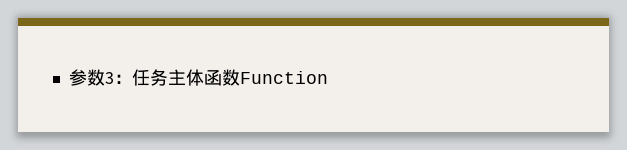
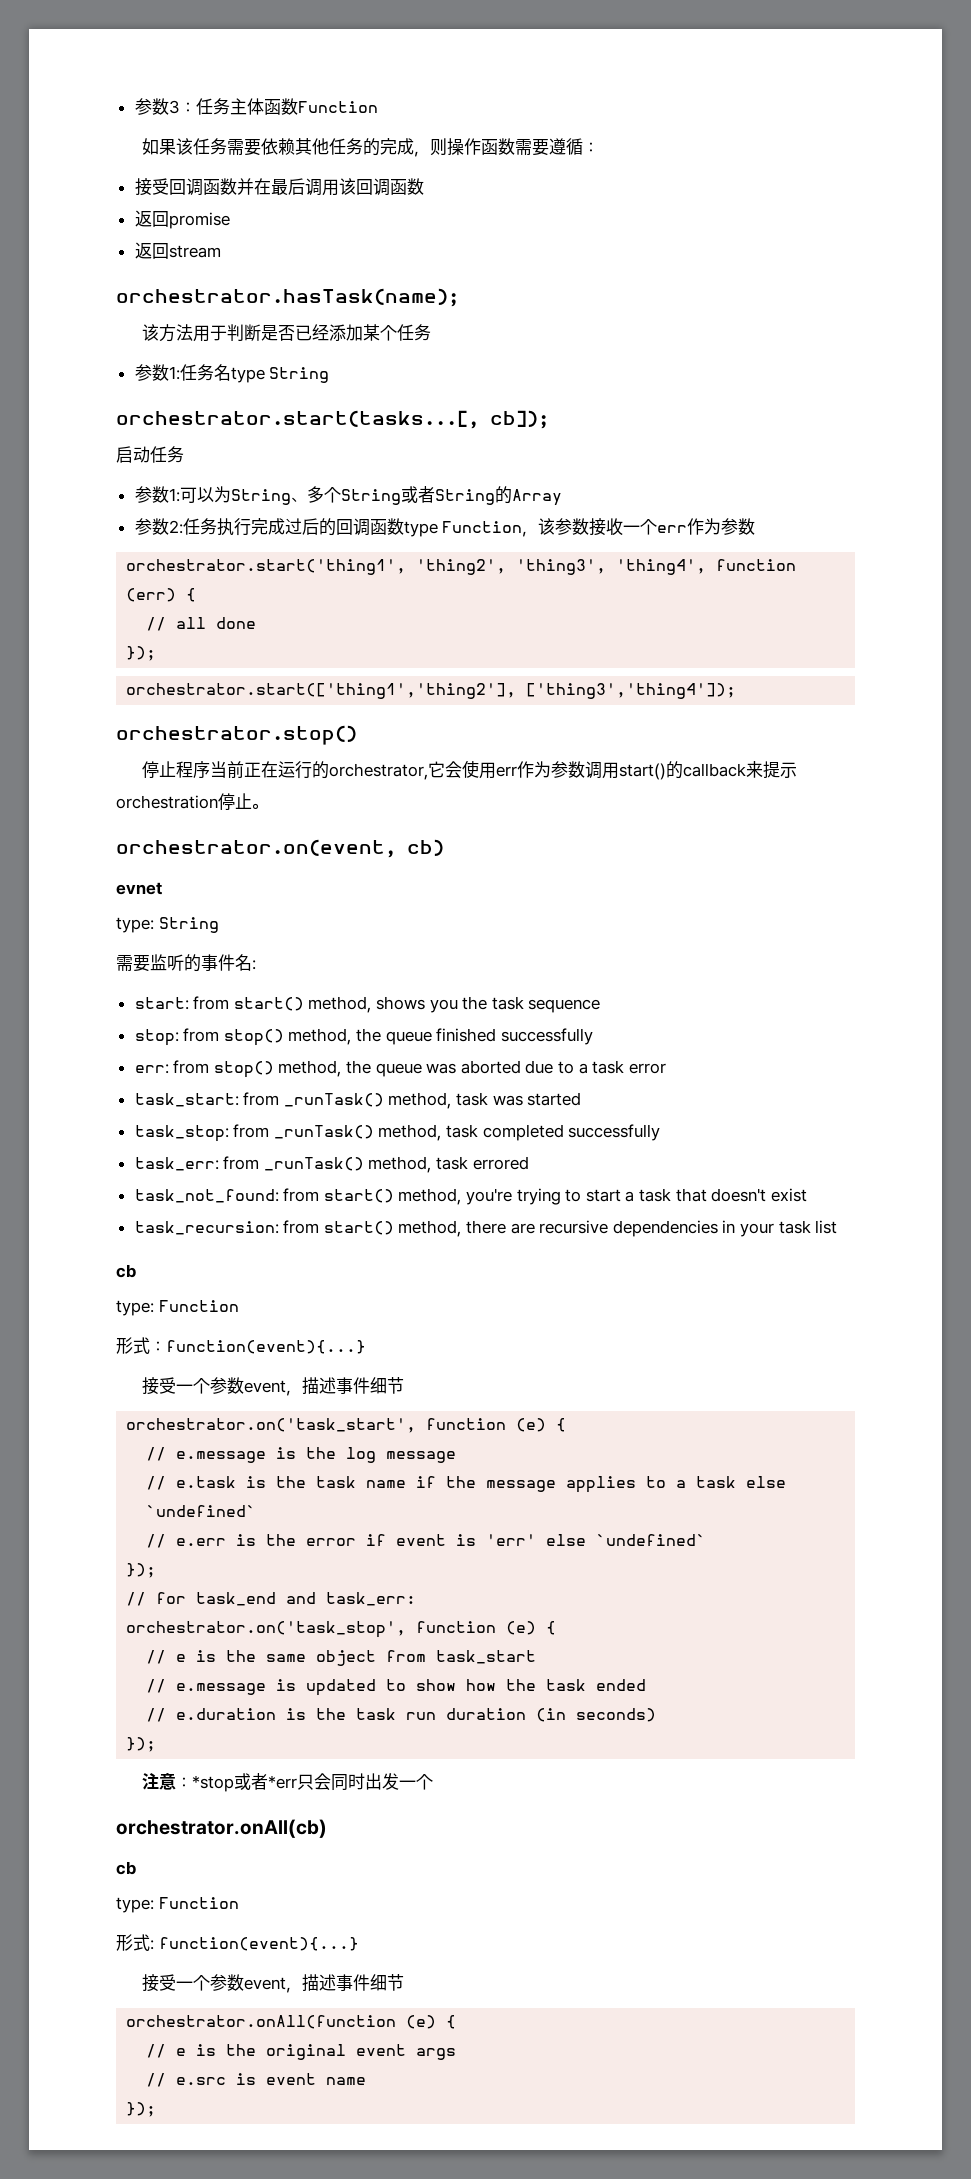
(328, 77) none -> [141,138,599,157] [134,178,424,196] [134,210,230,229] [134,242,221,259] [116,288,459,307] [141,324,431,342] [134,364,330,383] [116,410,549,429] [116,446,184,463] [134,486,562,506] [134,518,756,537] [126,559,797,575] [126,588,197,602] [146,617,257,631] [126,646,157,661] [126,683,737,699] [116,725,357,745] [141,760,797,780] [116,793,268,810] [116,839,444,858] [116,882,162,895] [116,917,219,933] [116,954,256,972] [134,996,601,1013] [134,1028,593,1046] [134,1060,666,1078] [134,1092,582,1109] [134,1124,661,1142] [134,1156,529,1173] [134,1188,807,1205] [134,1220,838,1237] [116,1264,136,1278] [116,1300,239,1316] [116,1337,366,1354] [141,1377,404,1396] [126,1418,567,1433] [146,1447,457,1463] [146,1476,787,1493] [146,1505,257,1517] [146,1534,707,1548] [126,1563,157,1578] [126,1592,417,1606] [126,1621,557,1638] [146,1650,537,1666] [146,1679,647,1696] [146,1708,657,1722] [126,1737,157,1752] [141,1773,433,1792] [116,1819,327,1838] [116,1861,136,1875] [116,1897,239,1913] [116,1934,359,1951] [141,1974,404,1993] [126,2015,457,2029] [146,2044,457,2060] [146,2073,367,2087] [126,2102,157,2117] // 如果该任务需要依赖其他任务的完成，则操作函数需要遵循： // 接受回调函数并在最后调用该回调函数 // 返回promise // 返回stream // orchestrator.hasTask(name); // 该方法用于判断是否已经添加某个任务 // 参数1:任务名type String // orchestrator.start(tasks...[, cb]); // 启动任务 // 参数1:可以为String、多个String或者String的Array // 参数2:任务执行完成过后的回调函数type Function，该参数接收一个err作为参数 // orchestrator.start('thing1', 'thing2', 'thing3', 'thing4', function (err) { // // all done // }); // orchestrator.start(['thing1','thing2'], ['thing3','thing4']); // orchestrator.stop() // 停止程序当前正在运行的orchestrator,它会使用err作为参数调用start()的callback来提示orchestration停止。 // orchestrator.on(event, cb) // evnet // type: String // 需要监听的事件名: // start: from start() method, shows you the task sequence // stop: from stop() method, the queue finished successfully // err: from stop() method, the queue was aborted due to a task error // task_start: from _runTask() method, task was started // task_stop: from _runTask() method, task completed successfully // task_err: from _runTask() method, task errored // task_not_found: from start() method, you're trying to start a task that doesn't exist // task_recursion: from start() method, there are recursive dependencies in your task list // cb // type: Function // 形式：function(event){...} // 接受一个参数event，描述事件细节 // orchestrator.on('task_start', function (e) { // // e.message is the log message // // e.task is the task name if the message applies to a task else `undefined` // // e.err is the error if event is 'err' else `undefined` // }); // // for task_end and task_err: // orchestrator.on('task_stop', function (e) { // // e is the same object from task_start // // e.message is updated to show how the task ended // // e.duration is the task run duration (in seconds) // }); // 注意：*stop或者*err只会同时出发一个 // orchestrator.onAll(cb) // cb // type: Function // 形式: function(event){...} // 接受一个参数event，描述事件细节 // orchestrator.onAll(function (e) { // // e is the original event args // // e.src is event name // });

